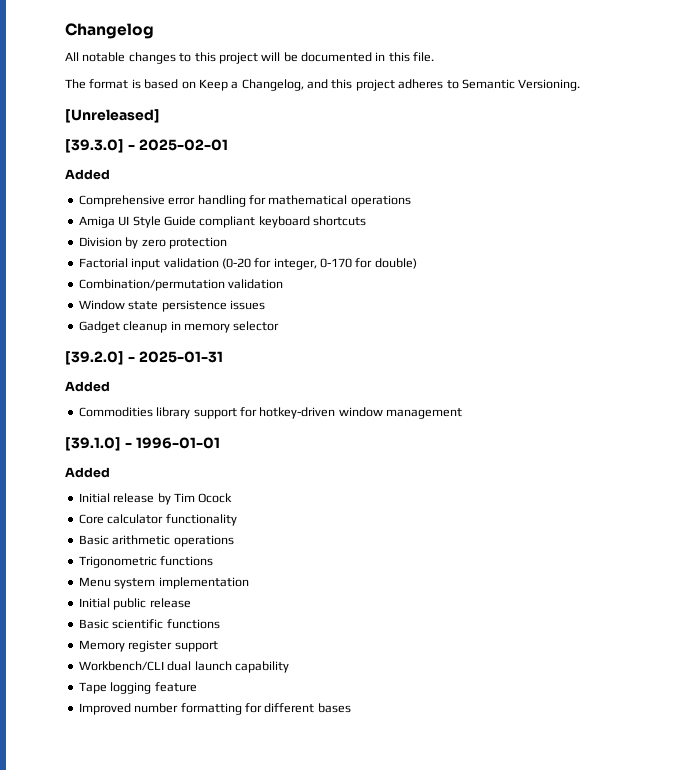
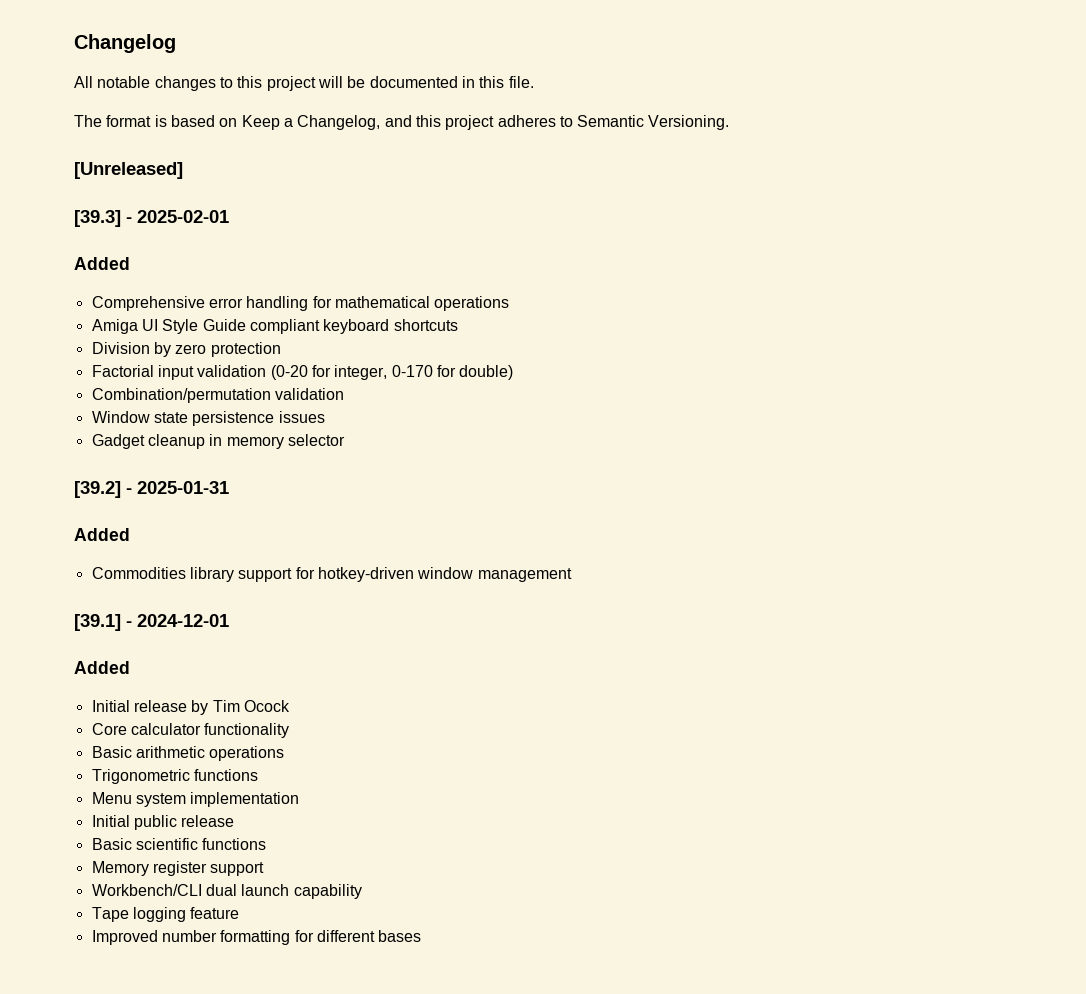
[65,139,124,153] [39.3.0] -> [74,210,121,227] [39.3]
[65,351,124,365] [39.2.0] -> [74,481,121,498] [39.2]
[65,437,220,451] [39.1.0] - 1996-01-01 -> [74,614,229,631] [39.1] - 2024-12-01

